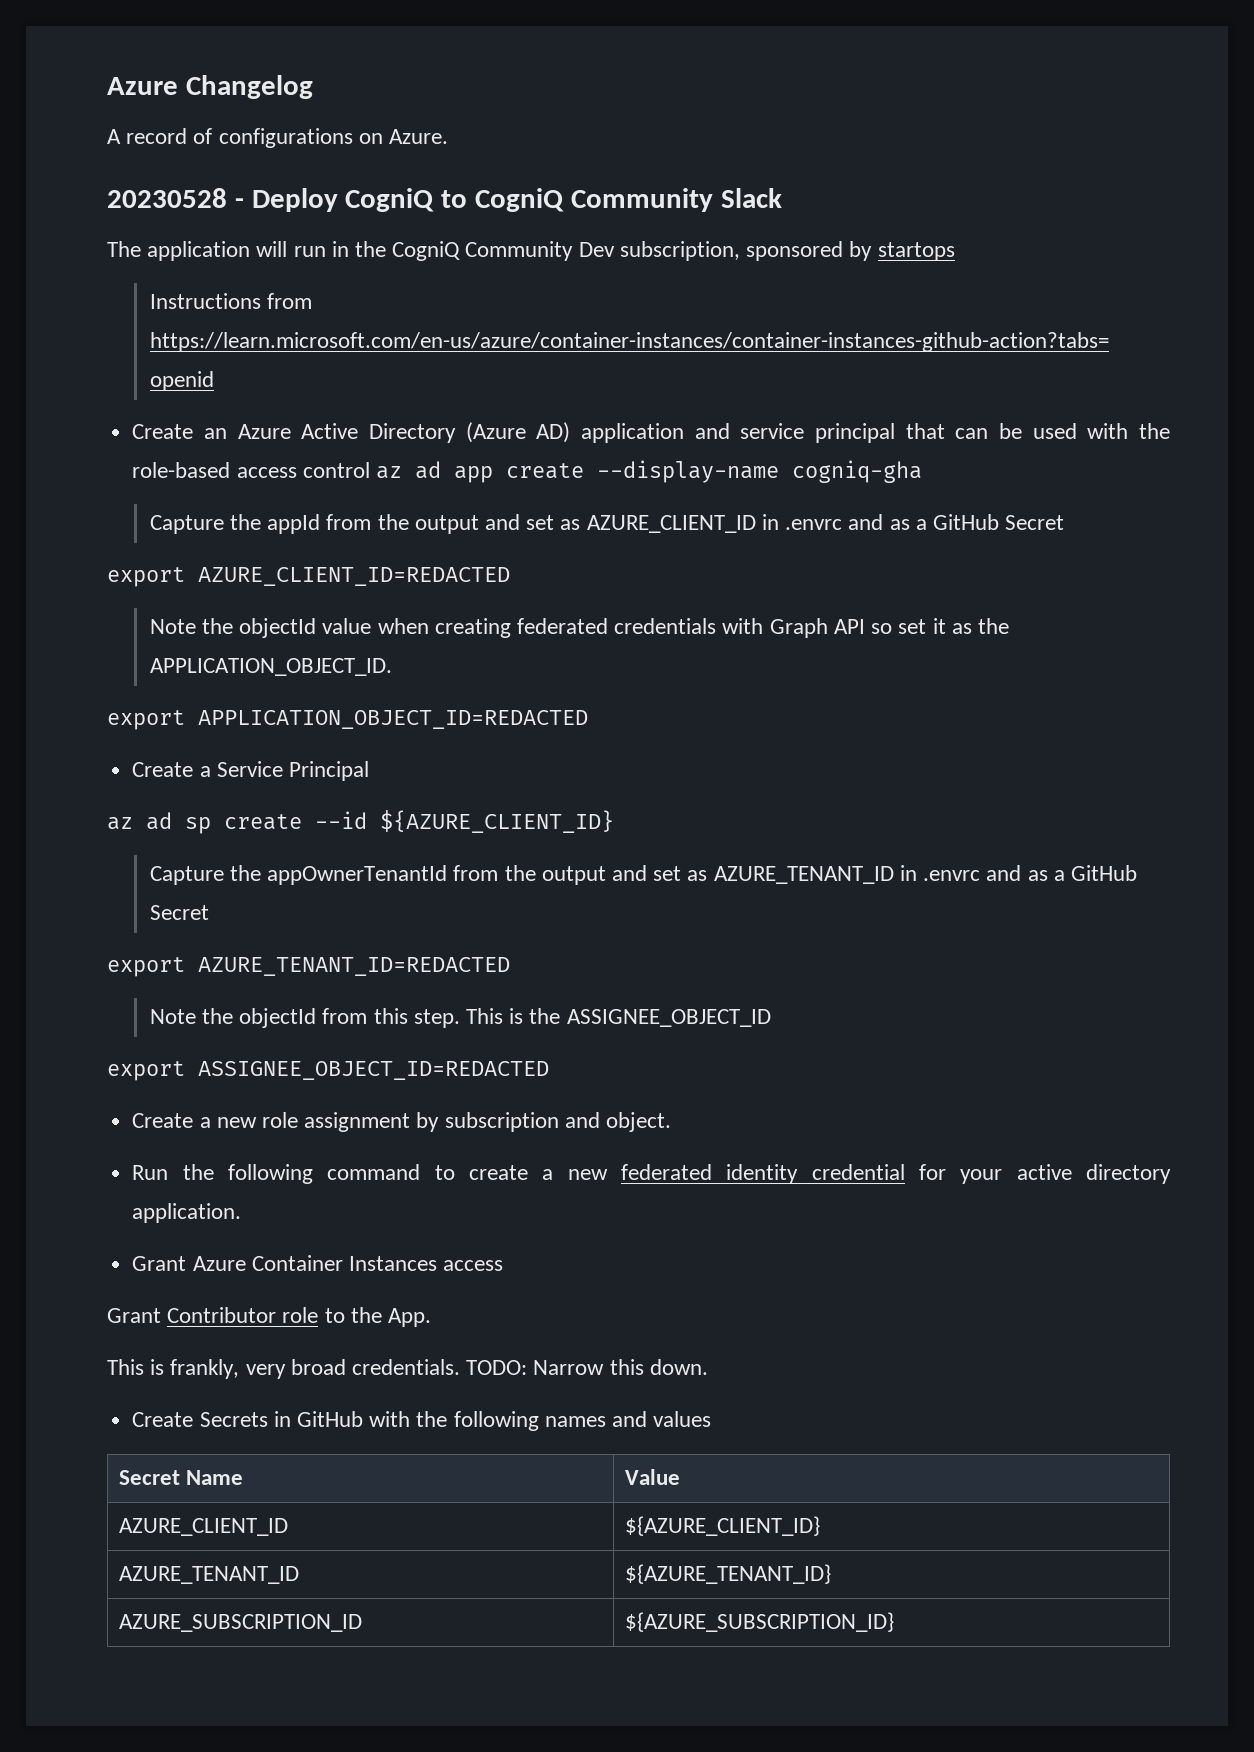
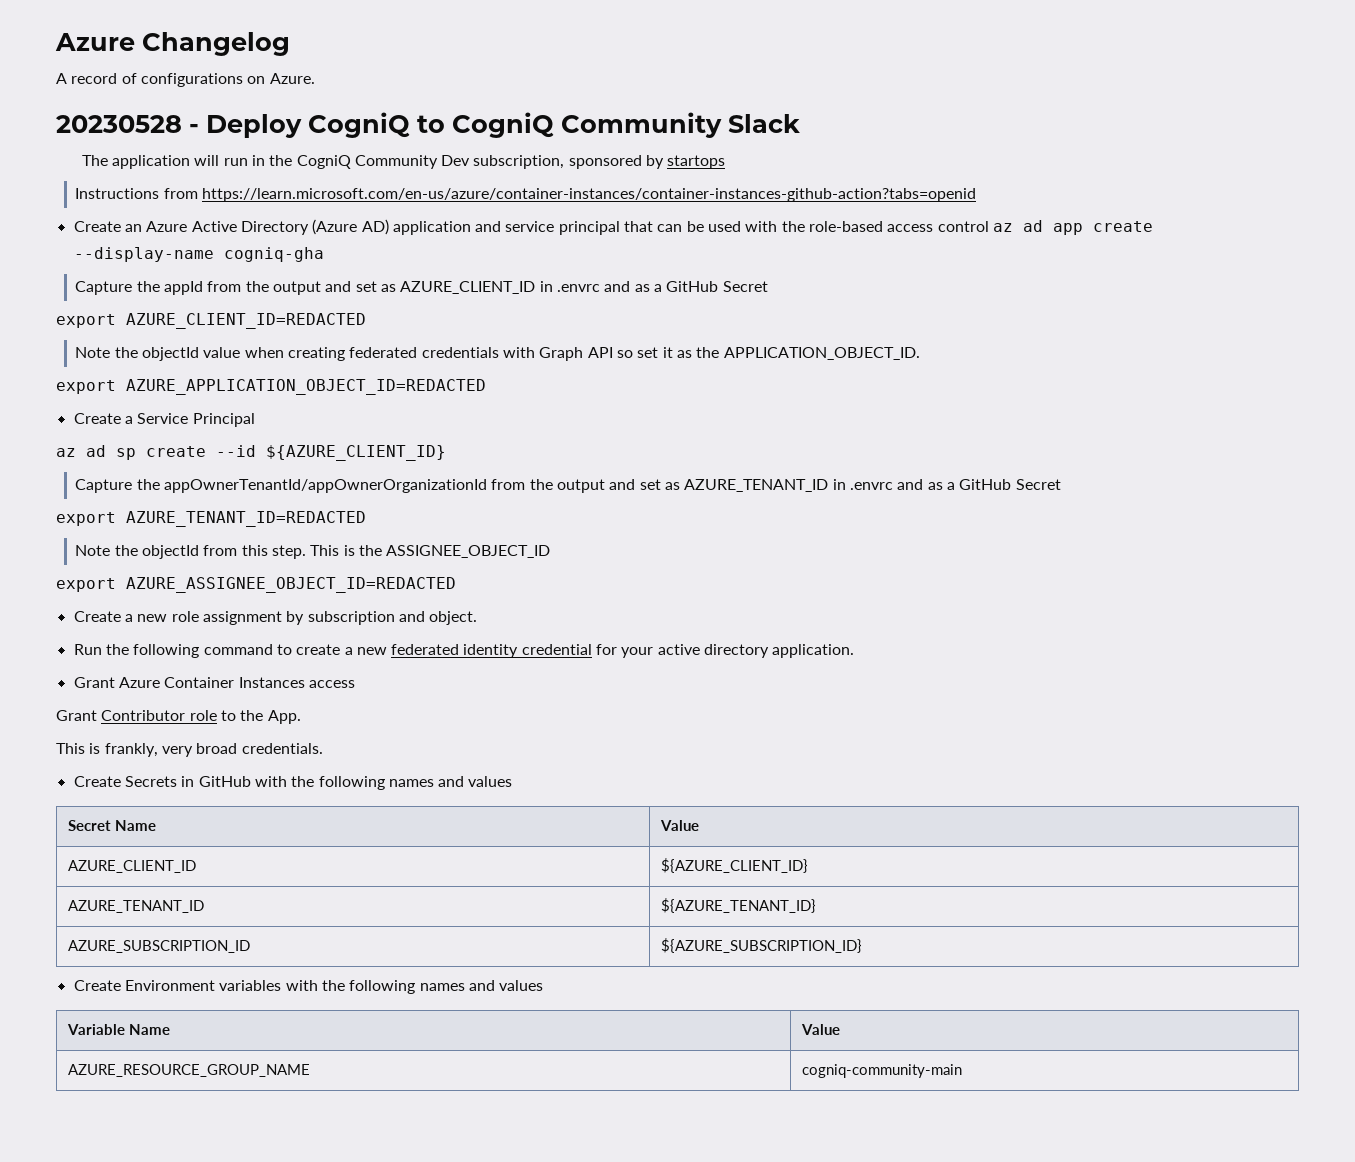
[198,710,588,729] APPLICATION_OBJECT_ID=REDACTED -> [126,379,486,395] AZURE_APPLICATION_OBJECT_ID=REDACTED
[267,865,448,885] appOwnerTenantId -> [164,479,488,493] appOwnerTenantId/appOwnerOrganizationId
[198,1061,549,1080] ASSIGNEE_OBJECT_ID=REDACTED -> [126,577,456,593] AZURE_ASSIGNEE_OBJECT_ID=REDACTED
[466,1359,708,1375] TODO: Narrow this down. -> (323, 748) none
(894, 1622) none -> [73,980,544,994] [66,1024,170,1035] [800,1024,840,1035] [67,1064,310,1077] [801,1064,962,1078] // Create Environment variables with the following names and values // Variable Name | Value // AZURE_RESOURCE_GROUP_NAME | cogniq-community-main

